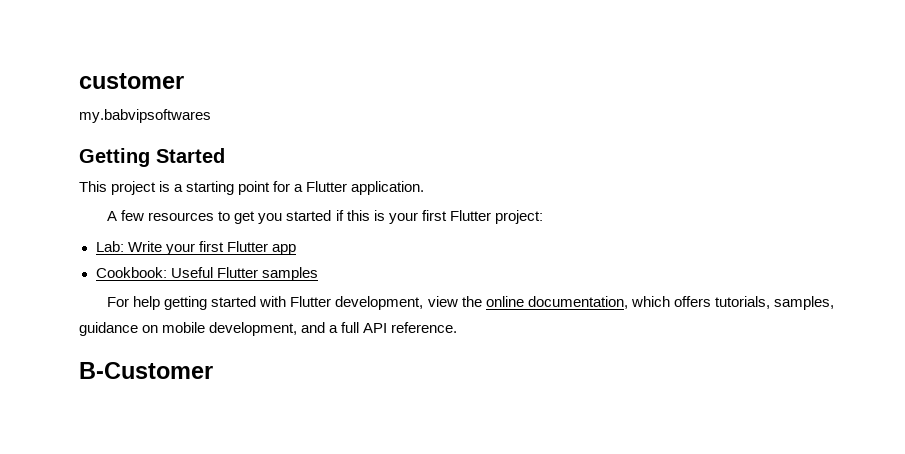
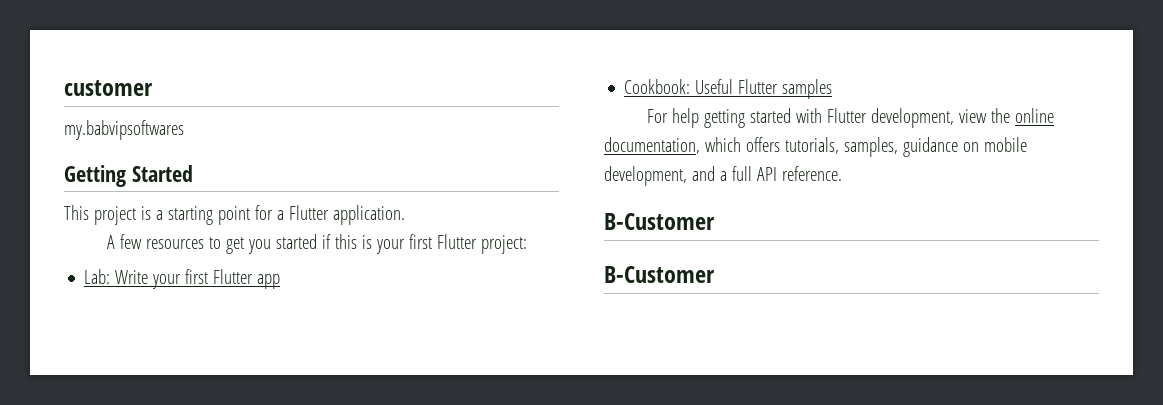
(213, 370) none -> [604,266,715,283] // B-Customer

